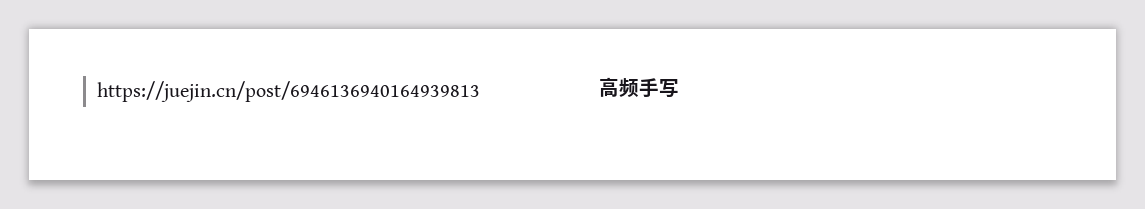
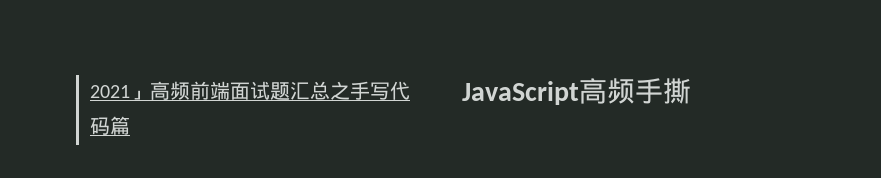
[96,81,480,102] [599,77,679,98] https://juejin.cn/post/6946136940164939813 // 高频手写 -> [90,81,411,100] [90,116,131,135] [462,78,691,105] 2021」高频前端面试题汇总之手写代码篇 // JavaScript高频手撕

